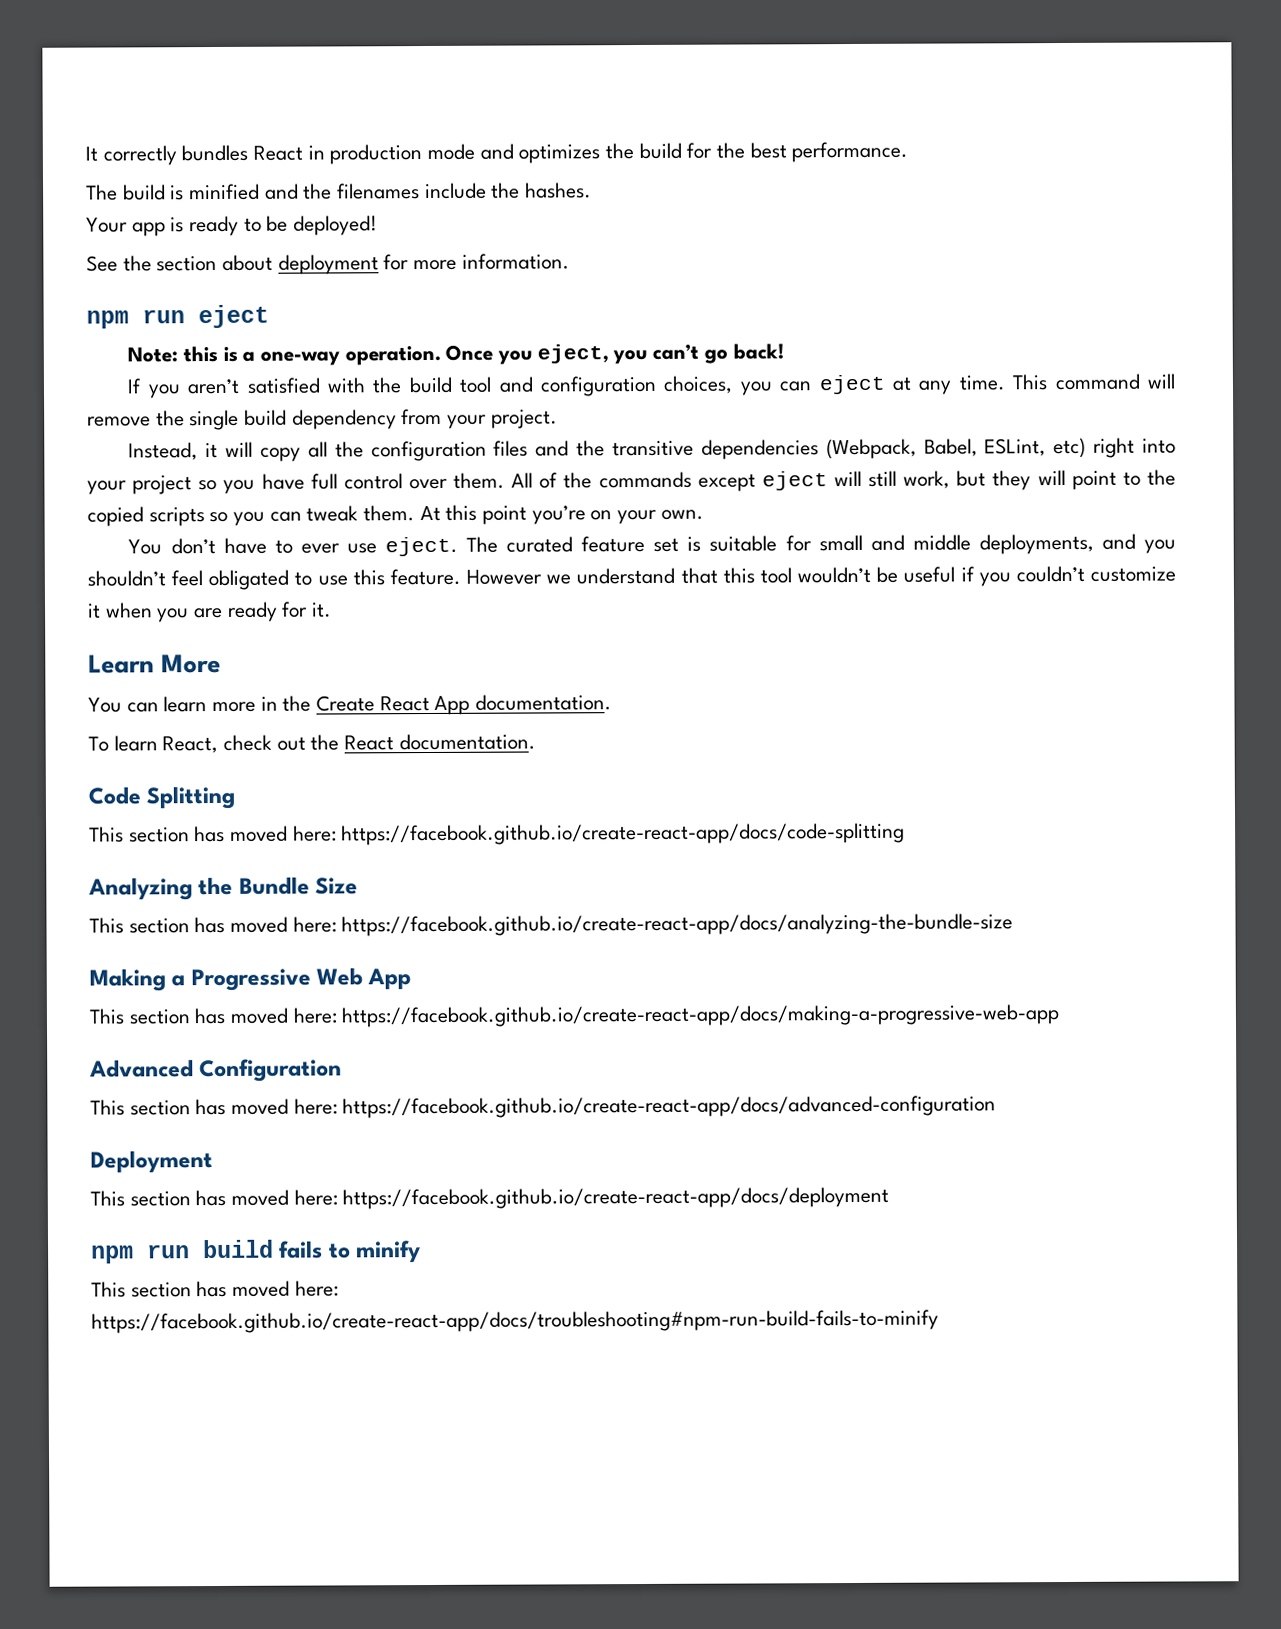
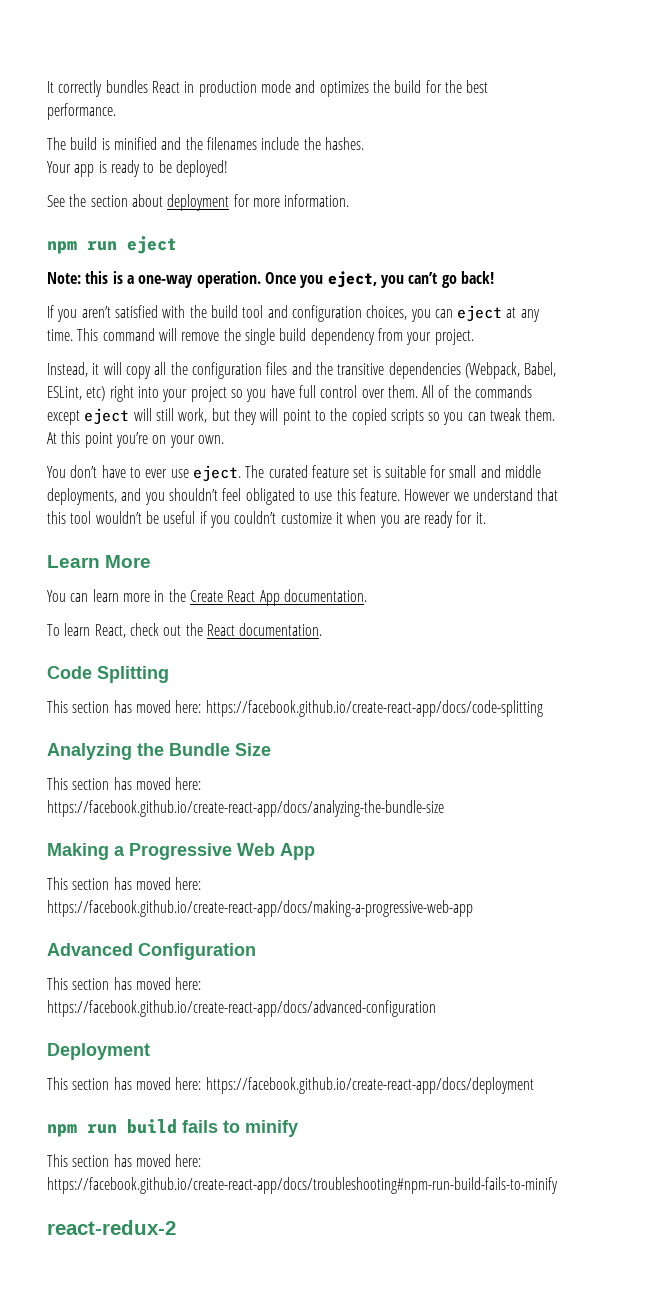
(939, 1321) none -> [47,1220,176,1235] // react-redux-2

